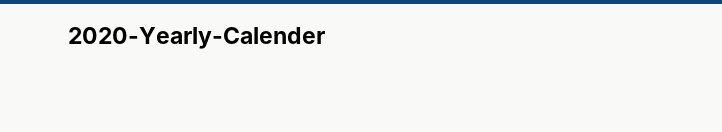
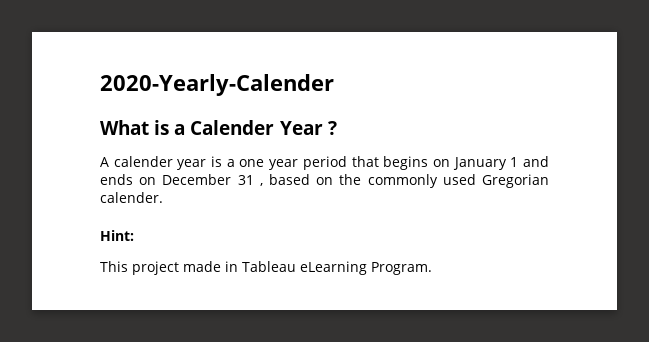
(325, 38) none -> [100,120,337,135] [100,156,549,170] [100,174,549,188] [100,192,163,203] [100,230,134,241] [100,261,432,275] // What is a Calender Year ? // A calender year is a one year period that begins on January 1 and ends on December 31 , based on the commonly used Gregorian calender. // Hint: // This project made in Tableau eLearning Program.

